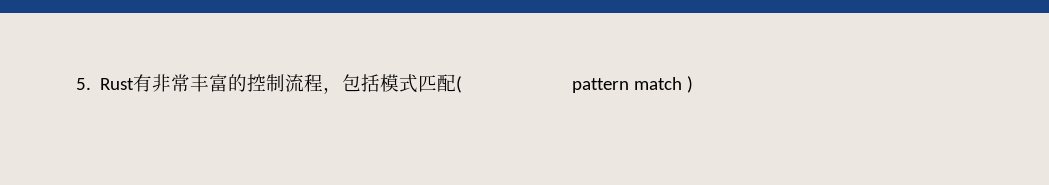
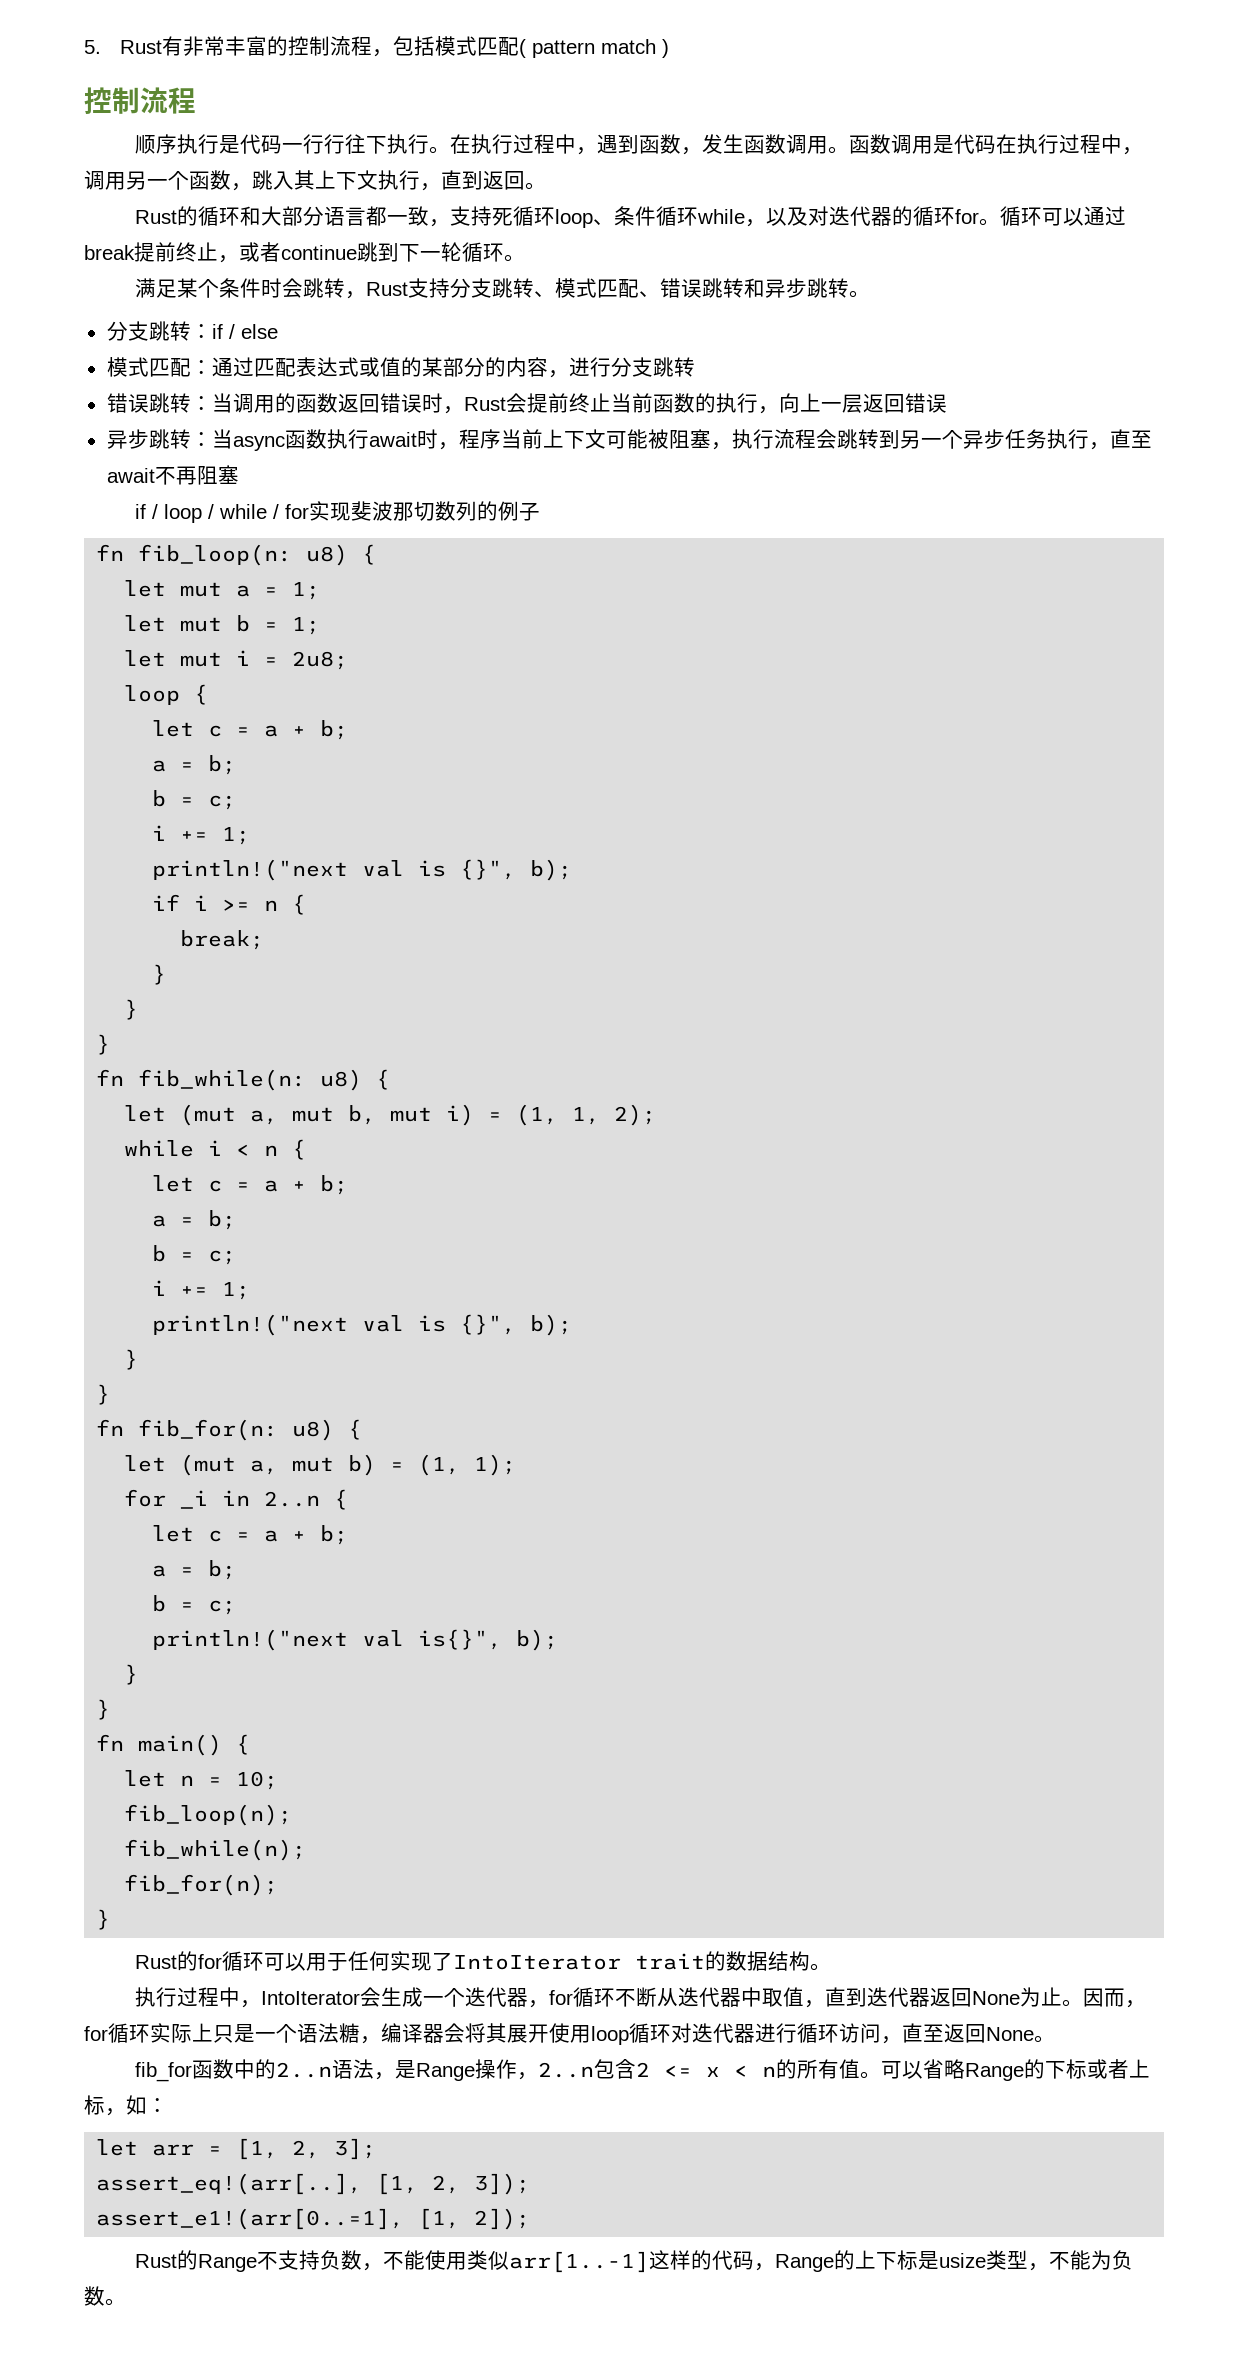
(694, 84) none -> [84,87,196,114] [135,134,1144,155] [84,170,546,191] [135,206,1127,228] [84,242,525,263] [135,278,871,299] [106,321,278,341] [106,357,695,378] [106,393,947,414] [106,429,1152,451] [106,465,239,485] [135,501,541,523] [96,544,377,566] [124,580,321,600] [124,615,321,635] [124,650,349,670] [124,684,209,705] [152,720,349,740] [152,755,237,775] [152,790,237,810] [152,825,251,845] [152,859,573,881] [152,894,307,915] [180,930,265,950] [152,964,167,985] [124,999,139,1020] [96,1034,111,1055] [96,1069,391,1091] [124,1104,657,1126] [124,1139,307,1160] [152,1175,349,1195] [152,1210,237,1230] [152,1245,237,1265] [152,1280,251,1300] [152,1314,573,1336] [124,1349,139,1370] [96,1384,111,1405] [96,1419,363,1441] [124,1454,517,1476] [124,1489,349,1510] [152,1525,349,1545] [152,1560,237,1580] [152,1595,237,1615] [152,1629,559,1651] [124,1664,139,1685] [96,1699,111,1720] [96,1734,251,1756] [124,1770,279,1790] [124,1804,293,1826] [124,1839,307,1861] [124,1874,279,1896] [96,1909,111,1930] [135,1951,832,1971] [135,1987,1147,2008] [84,2023,1055,2045] [135,2059,1151,2082] [84,2095,168,2116] [96,2138,377,2160] [96,2173,531,2195] [96,2208,531,2230] [135,2250,1134,2273] [84,2286,126,2306] // 控制流程 // 顺序执行是代码一行行往下执行。在执行过程中，遇到函数，发生函数调用。函数调用是代码在执行过程中，调用另一个函数，跳入其上下文执行，直到返回。 // Rust的循环和大部分语言都一致，支持死循环loop、条件循环while，以及对迭代器的循环for。循环可以通过break提前终止，或者continue跳到下一轮循环。 // 满足某个条件时会跳转，Rust支持分支跳转、模式匹配、错误跳转和异步跳转。 // 分支跳转：if / else // 模式匹配：通过匹配表达式或值的某部分的内容，进行分支跳转 // 错误跳转：当调用的函数返回错误时，Rust会提前终止当前函数的执行，向上一层返回错误 // 异步跳转：当async函数执行await时，程序当前上下文可能被阻塞，执行流程会跳转到另一个异步任务执行，直至await不再阻塞 // if / loop / while / for实现斐波那切数列的例子 // fn fib_loop(n: u8) { // let mut a = 1; // let mut b = 1; // let mut i = 2u8; // loop { // let c = a + b; // a = b; // b = c; // i += 1; // println!("next val is {}", b); // if i >= n { // break; // } // } // } // fn fib_while(n: u8) { // let (mut a, mut b, mut i) = (1, 1, 2); // while i < n { // let c = a + b; // a = b; // b = c; // i += 1; // println!("next val is {}", b); // } // } // fn fib_for(n: u8) { // let (mut a, mut b) = (1, 1); // for _i in 2..n { // let c = a + b; // a = b; // b = c; // println!("next val is{}", b); // } // } // fn main() { // let n = 10; // fib_loop(n); // fib_while(n); // fib_for(n); // } // Rust的for循环可以用于任何实现了IntoIterator trait的数据结构。 // 执行过程中，IntoIterator会生成一个迭代器，for循环不断从迭代器中取值，直到迭代器返回None为止。因而，for循环实际上只是一个语法糖，编译器会将其展开使用loop循环对迭代器进行循环访问，直至返回None。 // fib_for函数中的2..n语法，是Range操作，2..n包含2 <= x < n的所有值。可以省略Range的下标或者上标，如： // let arr = [1, 2, 3]; // assert_eq!(arr[..], [1, 2, 3]); // assert_e1!(arr[0..=1], [1, 2]); // Rust的Range不支持负数，不能使用类似arr[1..-1]这样的代码，Range的上下标是usize类型，不能为负数。

